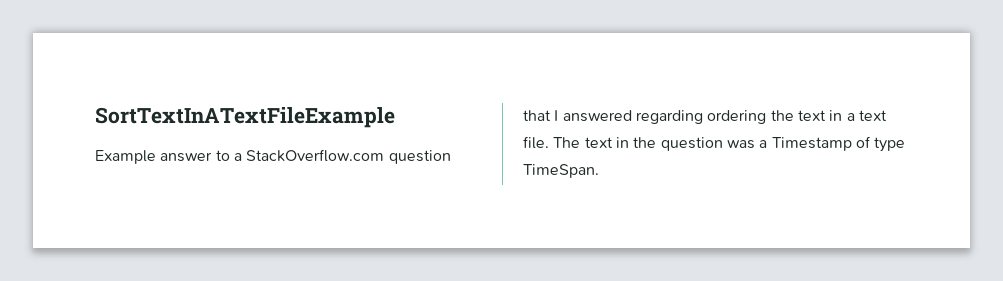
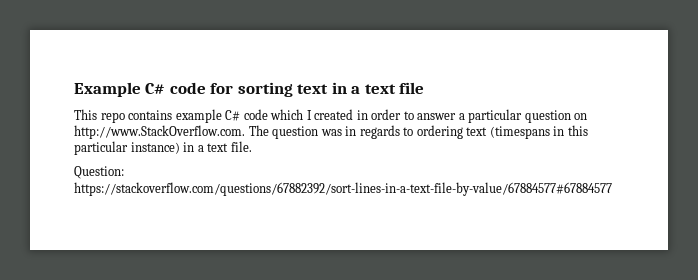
[95,107,395,128] [95,149,451,164] [523,110,887,124] [523,136,906,152] [523,164,599,178] SortTextInATextFileExample // Example answer to a StackOverflow.com question that I answered regarding ordering the text in a text file. The text in the question was a Timestamp of type TimeSpan. -> [74,82,425,97] [74,109,588,123] [74,125,588,139] [74,141,252,155] [74,166,124,179] [74,182,612,196] Example C# code for sorting text in a text file // This repo contains example C# code which I created in order to answer a particular question on http://www.StackOverflow.com. The question was in regards to ordering text (timespans in this particular instance) in a text file. // Question: https://stackoverflow.com/questions/67882392/sort-lines-in-a-text-file-by-value/67884577#67884577

